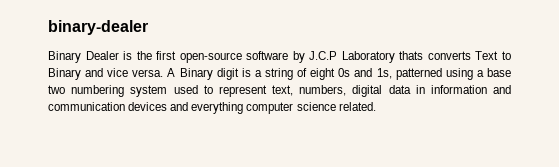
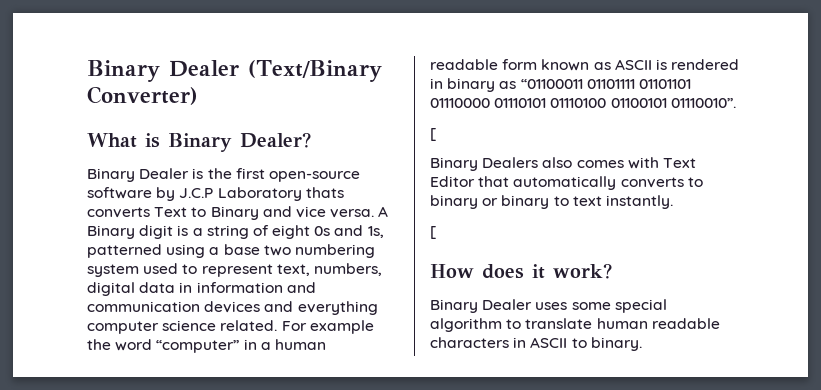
[48,20,148,35] binary-dealer -> [87,60,382,82] [87,86,198,105] [87,132,311,152] Binary Dealer (Text/Binary Converter) // What is Binary Dealer?
(376, 106) none -> [281,320,374,334] [87,339,326,353] [430,59,740,71] [430,78,691,92] [430,98,736,108] [430,128,436,141] [430,157,696,171] [430,176,703,190] [430,195,673,209] [430,226,436,239] [430,263,612,279] [430,299,667,313] [430,318,720,332] [430,337,642,351] For example the word “computer” in a human readable form known as ASCII is rendered in binary as “01100011 01101111 01101101 01110000 01110101 01110100 01100101 01110010”. // [ // Binary Dealers also comes with Text Editor that automatically converts to binary or binary to text instantly. // [ // How does it work? // Binary Dealer uses some special algorithm to translate human readable characters in ASCII to binary.

